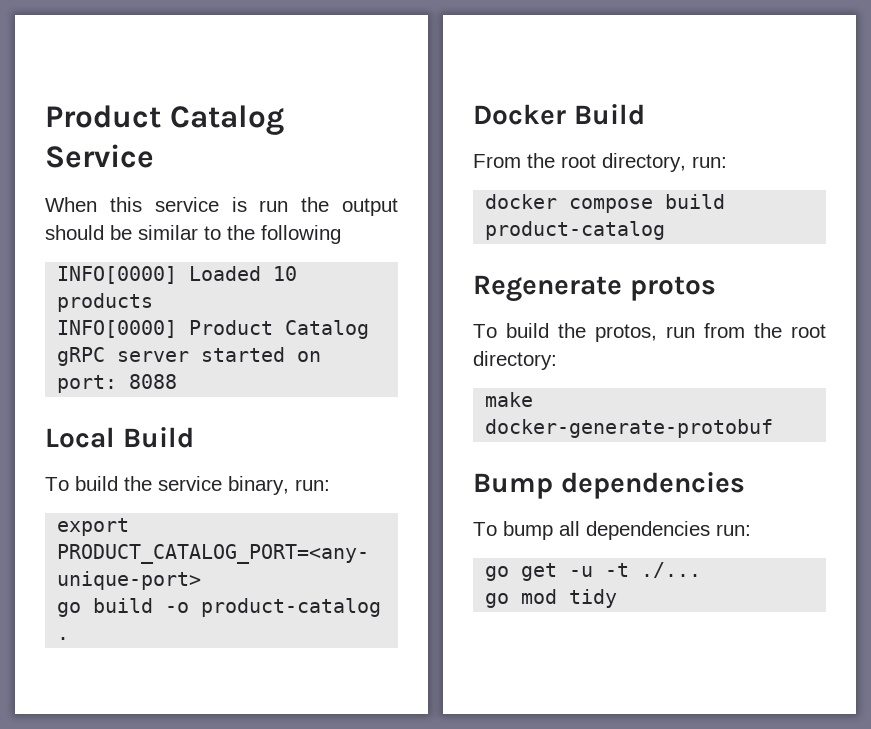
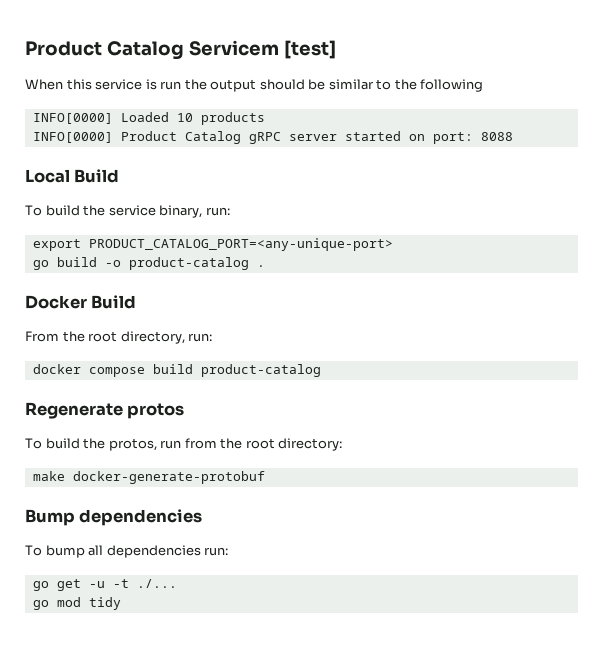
[45,105,284,135] [45,144,154,168] Product Catalog Service -> [25,40,336,60] Product Catalog Servicem [test]

